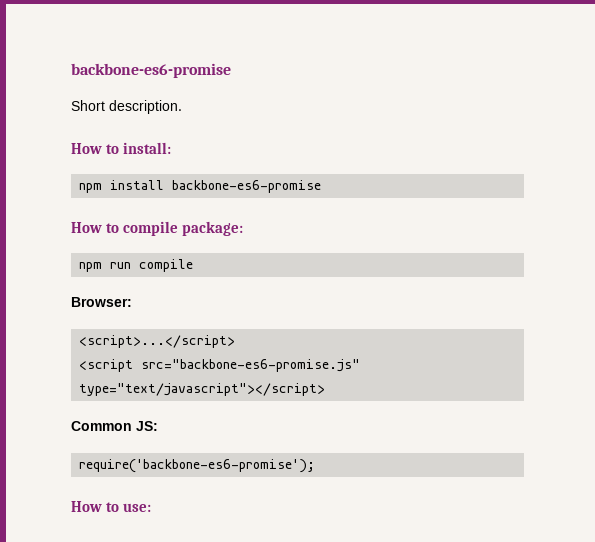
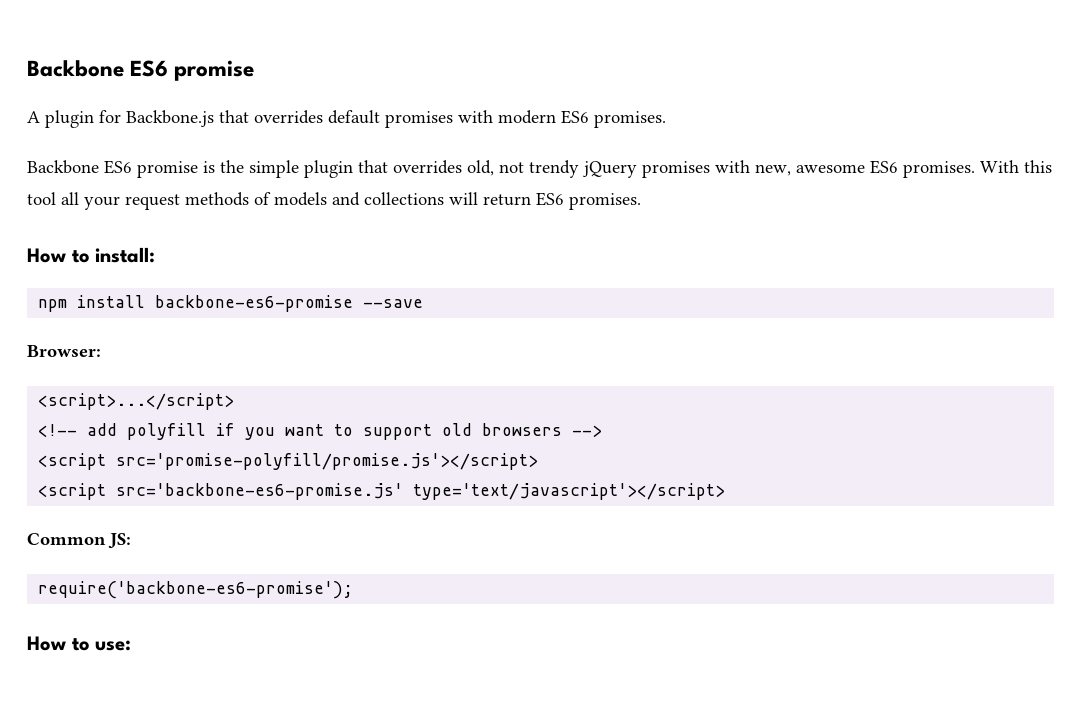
[71,63,231,78] [71,100,182,114] backbone-es6-promise // Short description. -> [27,60,255,81] [27,110,666,128] [27,160,1052,178] [27,192,641,210] Backbone ES6 promise // A plugin for Backbone.js that overrides default promises with modern ES6 promises. // Backbone ES6 promise is the simple plugin that overrides old, not trendy jQuery promises with new, awesome ES6 promises. With this tool all your request methods of models and collections will return ES6 promises.
[71,221,244,236] [79,259,194,272] [71,297,132,307] [79,335,236,348] [79,359,361,372] [79,383,326,396] // How to compile package: // npm run compile // Browser: // <script>...</script> // <script src="backbone-es6-promise.js" type="text/javascript"></script> -> [363,299,424,308] [27,345,101,357] [38,393,235,410] [38,423,603,440] [38,453,539,470] [38,483,726,500] --save // Browser: // <script>...</script> // <!-- add polyfill if you want to support old browsers --> // <script src='promise-polyfill/promise.js'></script> // <script src='backbone-es6-promise.js' type='text/javascript'></script>

